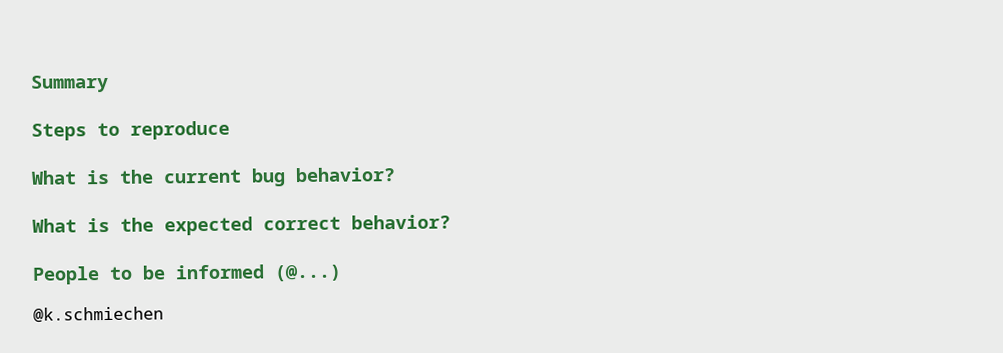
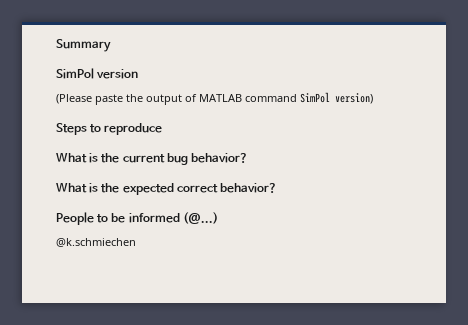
(109, 83) none -> [56,68,139,79] [56,92,373,105] // SimPol version // (Please paste the output of MATLAB command SimPol version)

